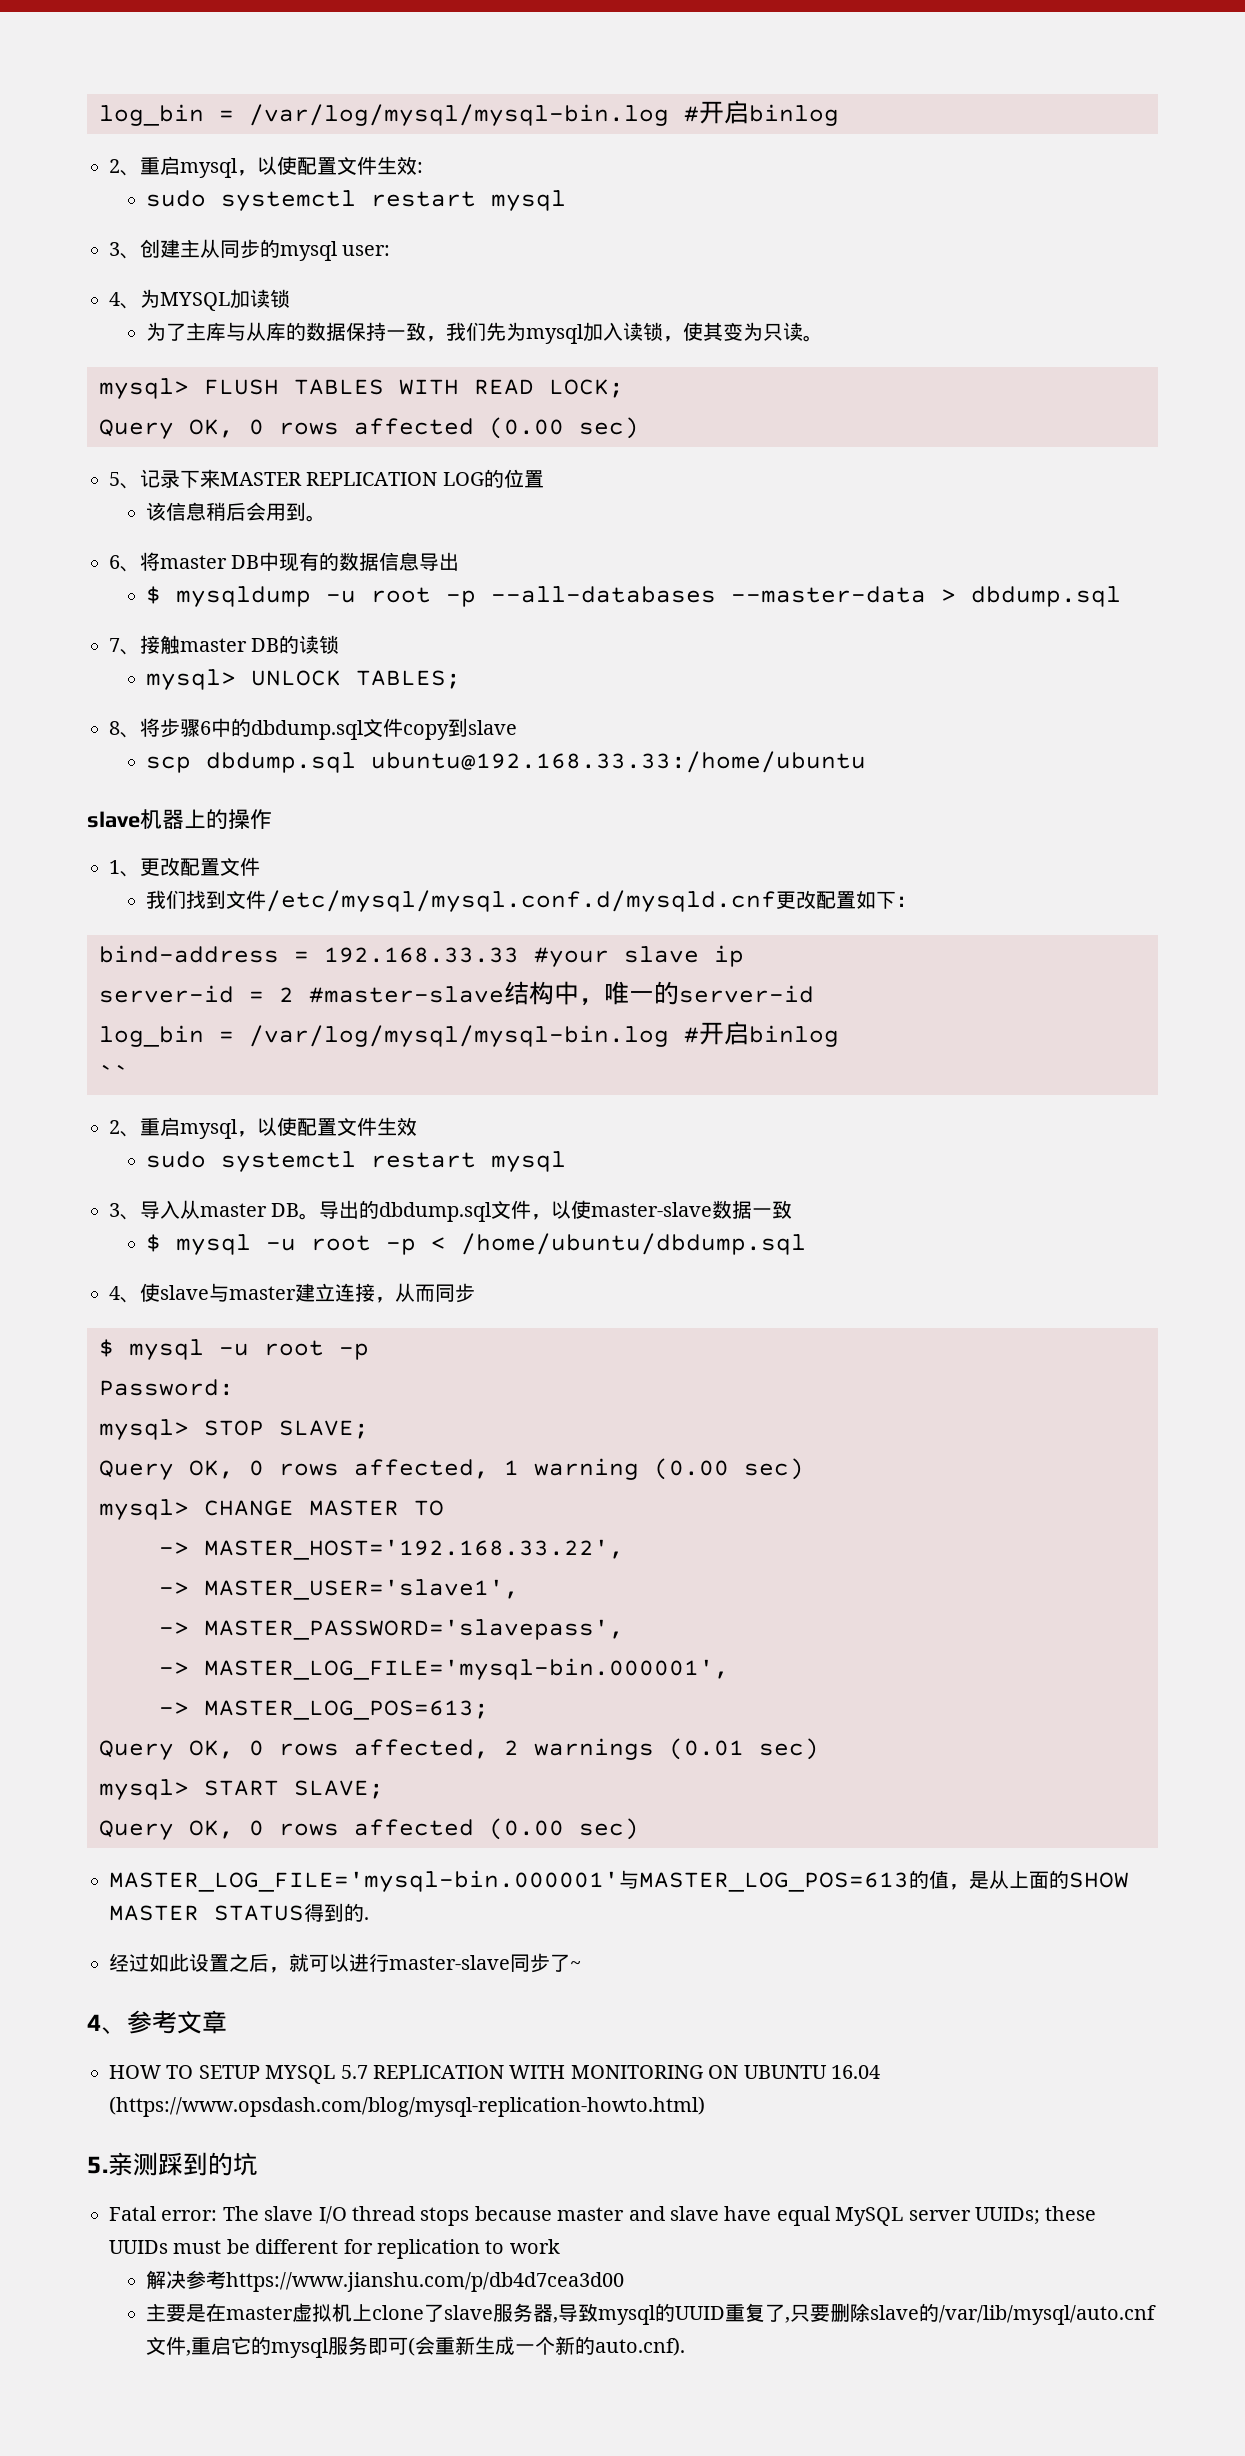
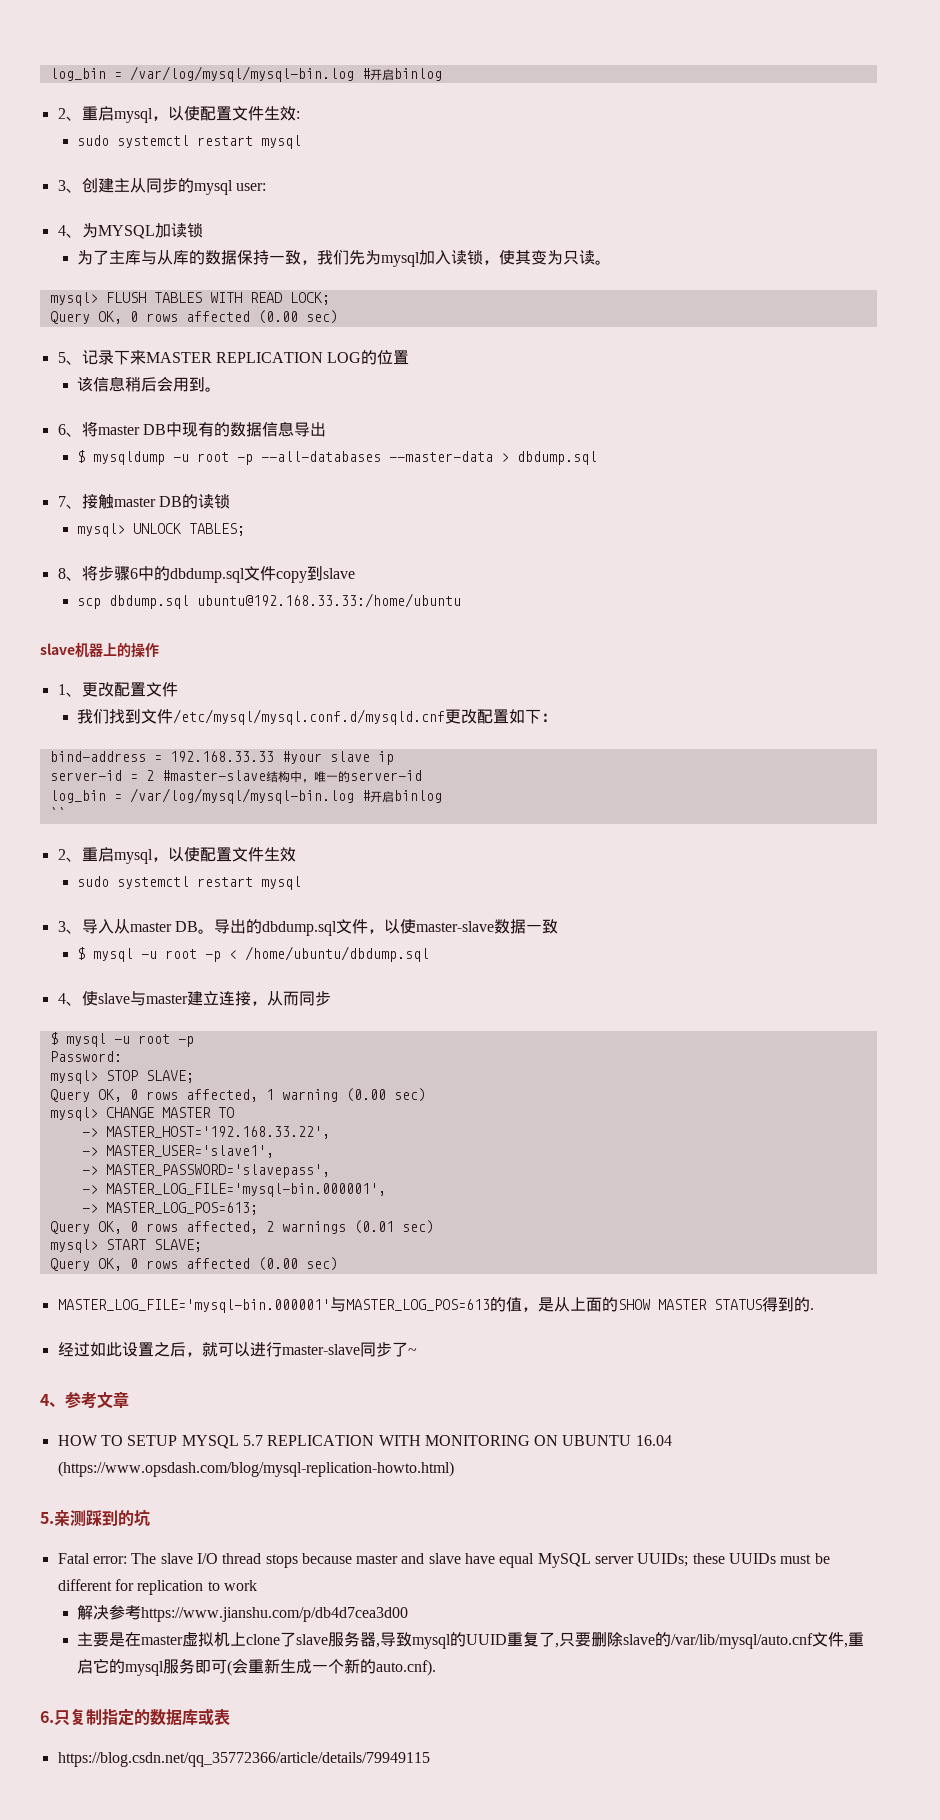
(685, 2346) none -> [40,1708,230,1726] [57,1752,430,1767] // 6.只复制指定的数据库或表 // https://blog.csdn.net/qq_35772366/article/details/79949115

